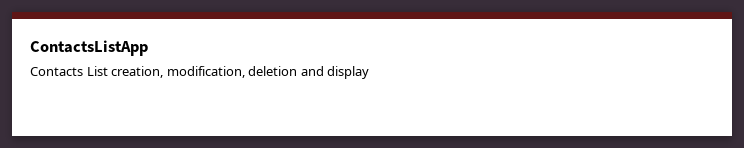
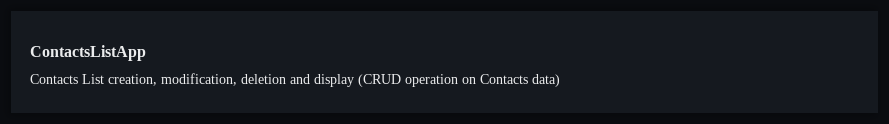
(370, 72) none -> [358,74,560,87] (CRUD operation on Contacts data)

